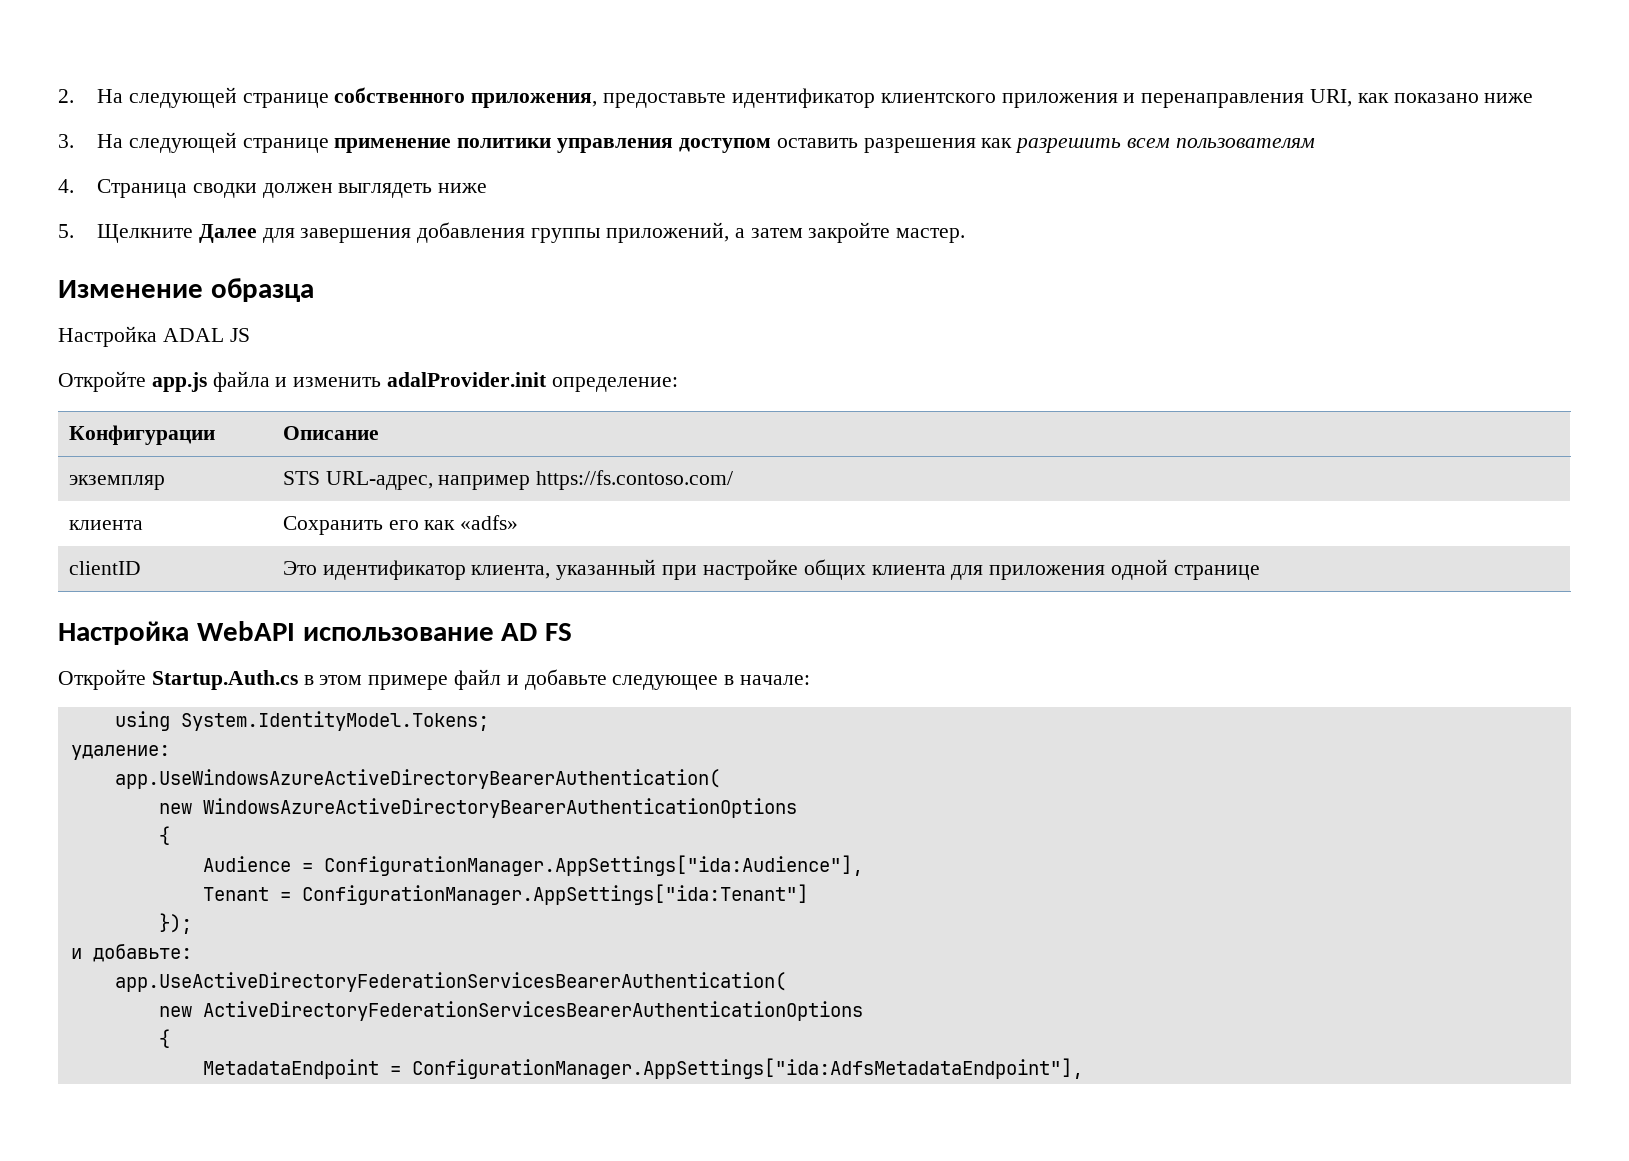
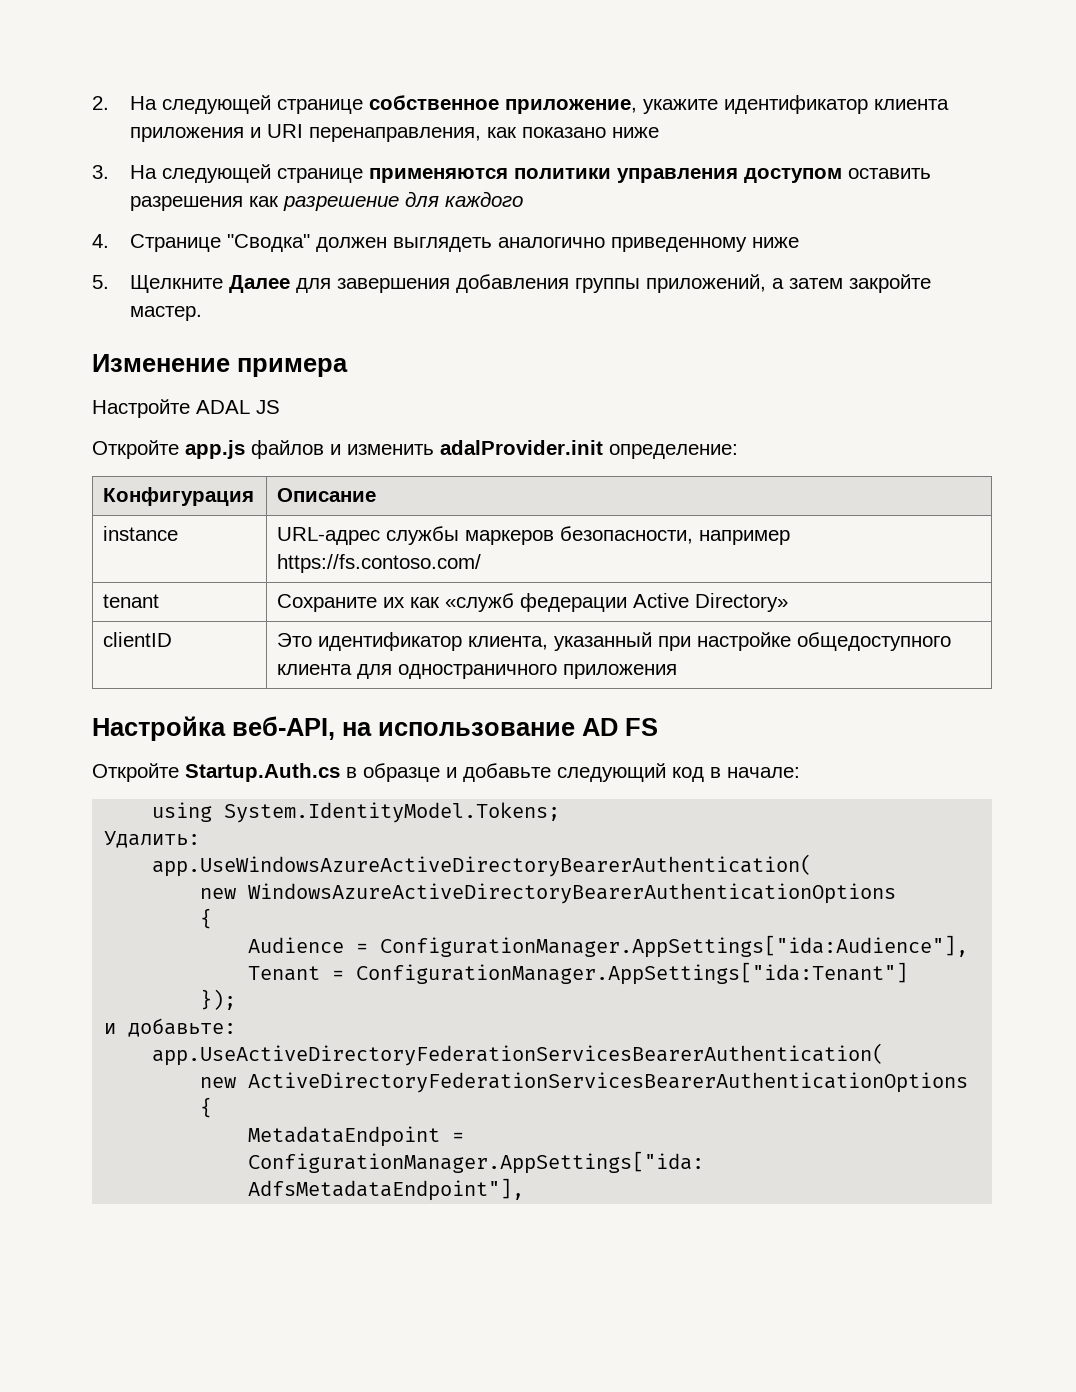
[334,87,1352,108] собственного приложения, предоставьте идентификатор клиентского приложения и перенаправления URI, -> [369,95,950,114] [130,124,482,142] собственное приложение, укажите идентификатор клиента приложения и URI перенаправления,
[334,138,452,153] применение -> [369,168,509,183] применяются
[1015,138,1315,153] [58,179,433,198] разрешить всем пользователям // 4. Страница сводки должен выглядеть -> [283,191,524,211] [92,234,748,252] разрешение для каждого // 4. Странице "Сводка" должен выглядеть аналогично приведенному
[210,278,314,302] [58,326,157,347] образца // Настройка -> [237,358,348,377] [92,399,190,418] примера // Настройте
[212,371,270,392] файла -> [251,440,324,459] файлов
[68,425,215,445] Конфигурации -> [103,487,255,506] Конфигурация
[68,475,165,490] [282,470,734,490] [68,520,143,530] [282,515,519,535] экземпляр | STS URL-адрес, например https://fs.contoso.com/ // клиента | Сохранить его как «adfs» -> [103,526,179,541] [277,526,791,545] [277,554,482,573] [103,594,160,608] [277,593,789,612] instance | URL-адрес службы маркеров безопасности, например https://fs.contoso.com/ // tenant | Сохраните их как «служб федерации Active Directory»
[803,559,866,580] общих -> [797,632,952,651] общедоступного
[989,559,1260,580] [58,621,295,645] приложения одной странице // Настройка WebAPI -> [398,664,678,679] [92,716,372,741] одностраничного приложения // Настройка веб-API, на
[319,669,719,690] этом примере файл и добавьте следующее -> [363,763,704,782] образце и добавьте следующий код
[70,745,170,760] удаление: -> [104,831,201,848] Удалить:

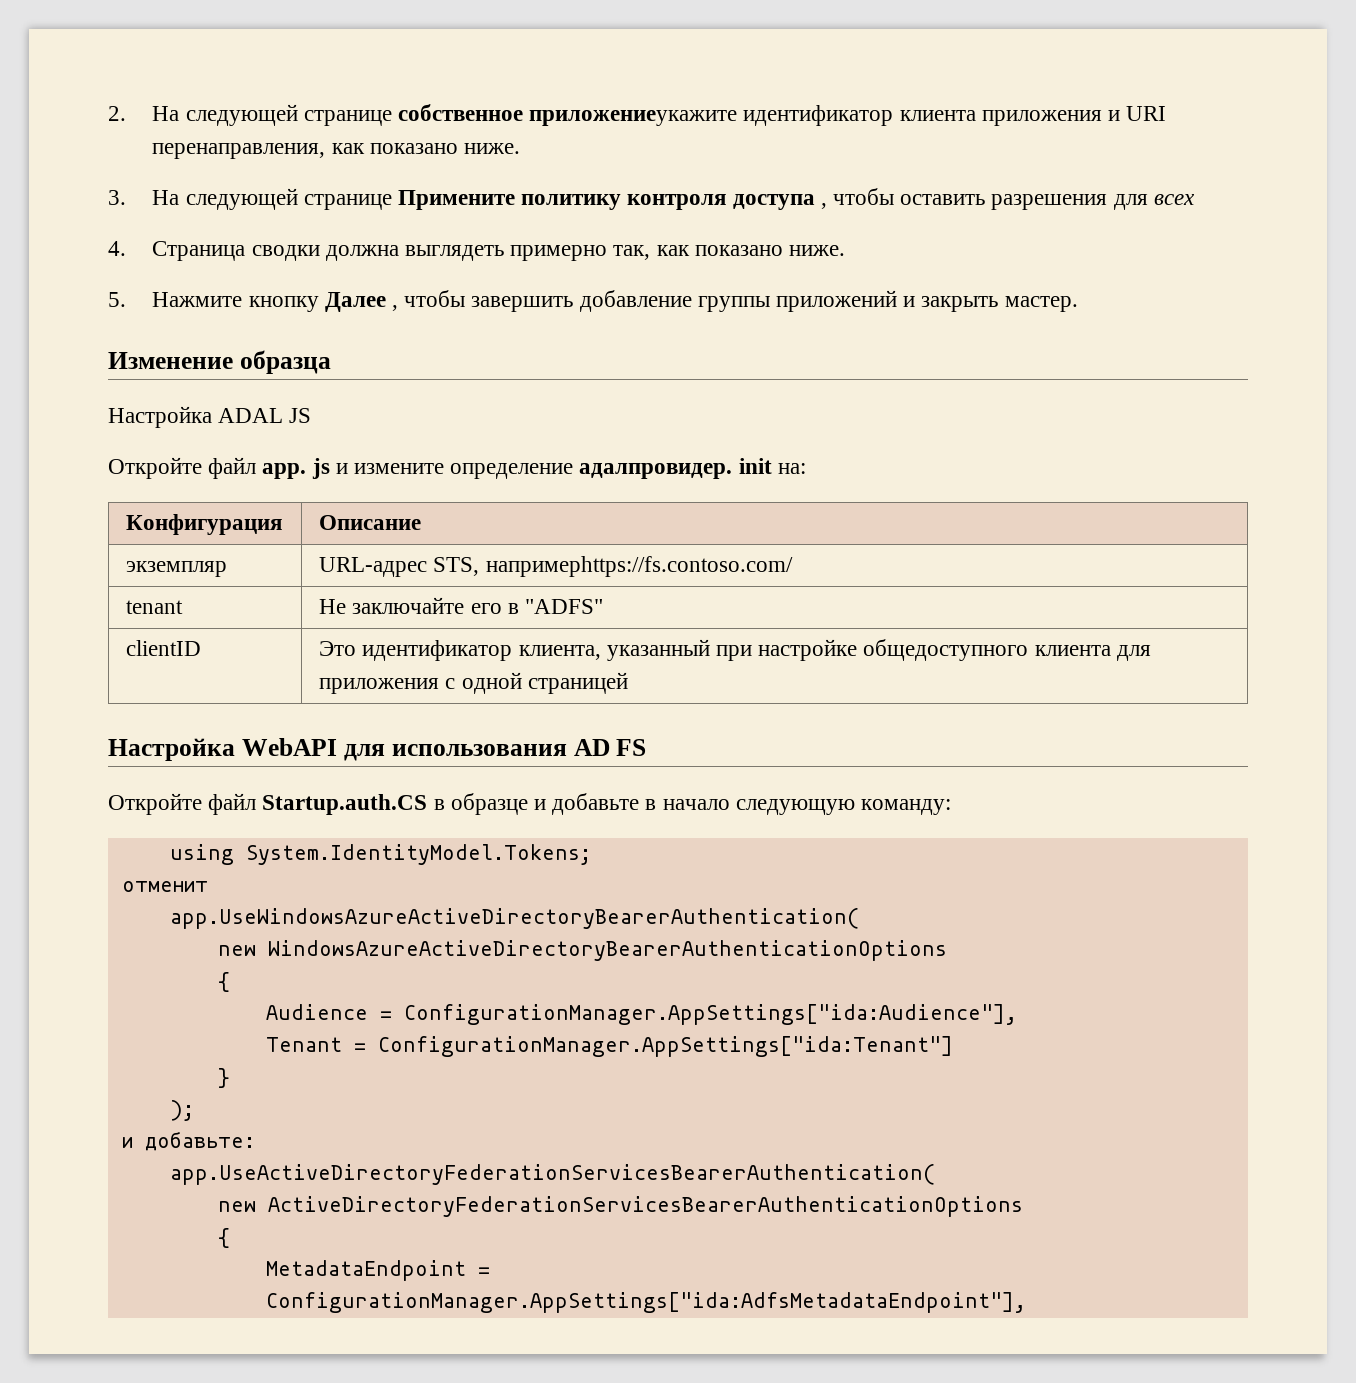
[505,99,719,114] приложение, укажите -> [529,110,738,126] приложениеукажите
[612,127,660,138] ниже -> [463,143,520,154] ниже.
[369,168,932,183] [130,191,524,211] [92,234,800,252] [92,274,932,293] применяются политики управления доступом оставить разрешения как разрешение для каждого // 4. Странице "Сводка" должен выглядеть аналогично приведенному ниже // 5. Щелкните Далее для завершения добавления группы приложений, а затем закройте -> [397,188,1195,210] [108,241,846,261] [108,290,999,312] Примените политику контроля доступа , чтобы оставить разрешения для всех // 4. Страница сводки должна выглядеть примерно так, как показано ниже. // 5. Нажмите кнопку Далее , чтобы завершить добавление группы приложений и закрыть
[237,358,348,377] [92,399,190,418] примера // Настройте -> [239,350,331,374] [108,406,212,428] образца // Настройка
[185,440,738,459] app.js файлов и изменить adalProvider.init определение: -> [208,457,806,479] файл app. js и измените определение адалпровидер. init на:
[103,526,179,541] instance -> [126,561,228,577] экземпляр
[386,526,791,545] [277,554,482,573] [103,594,160,608] [277,593,789,612] службы маркеров безопасности, например https://fs.contoso.com/ // tenant | Сохраните их как «служб федерации Active Directory» -> [433,556,793,577] [126,600,184,614] [319,597,603,614] STS, напримерhttps://fs.contoso.com/ // tenant | Не заключайте его в "ADFS"
[398,664,678,679] [92,716,575,741] одностраничного приложения // Настройка веб-API, на использование -> [319,672,628,694] [108,738,567,761] приложения с одной страницей // Настройка WebAPI для использования
[185,763,340,782] Startup.Auth.cs -> [208,793,428,815] файл Startup.auth.CS
[557,763,800,782] следующий код в начале: -> [645,799,952,815] в начало следующую команду:
[104,831,201,848] Удалить: -> [121,881,208,892] отменит
[200,989,237,1010] }); -> [217,1068,230,1088] [169,1100,194,1121] } // );

